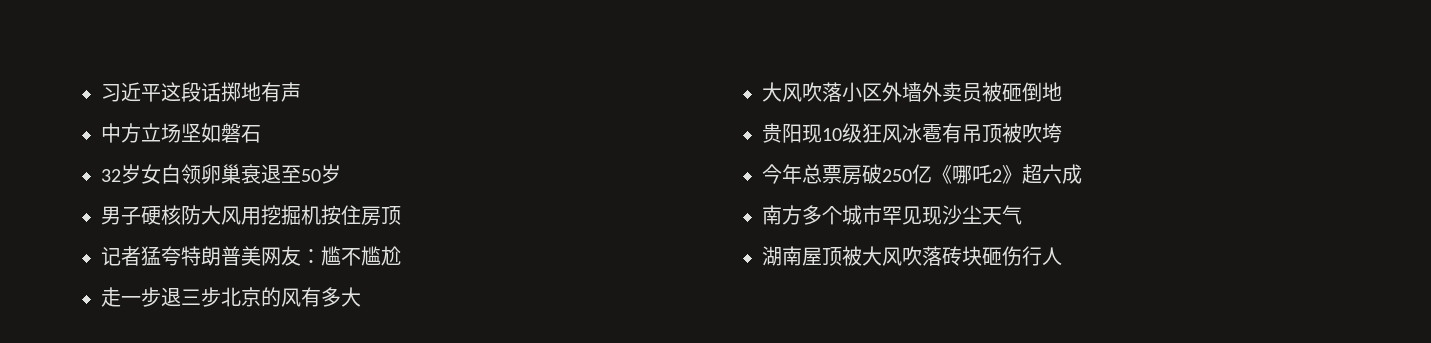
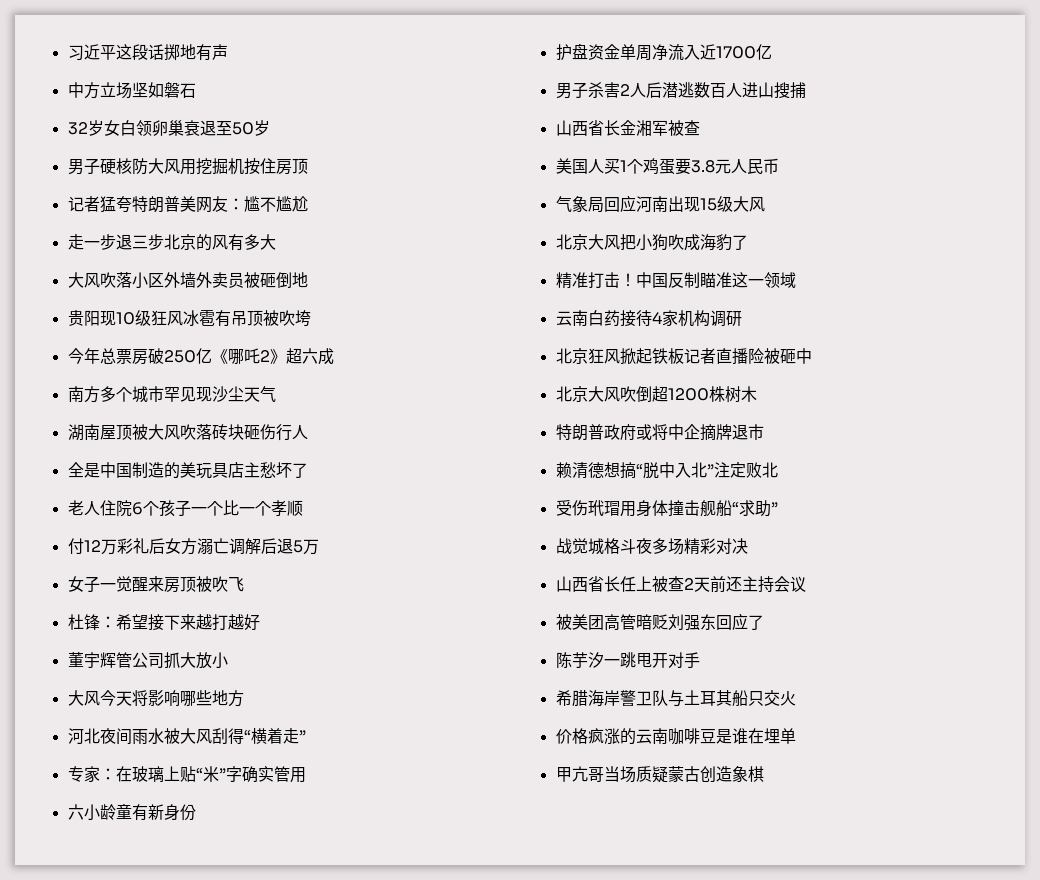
(1062, 256) none -> [67,462,308,479] [67,500,303,517] [67,538,319,555] [67,576,244,593] [67,614,260,631] [67,652,228,669] [67,690,244,707] [67,728,306,745] [67,766,306,783] [67,804,196,821] [555,43,772,61] [555,82,806,99] [555,120,700,136] [555,158,779,175] [555,195,765,213] [555,234,748,251] [555,272,796,288] [555,310,742,327] [555,348,812,365] [555,386,757,403] [555,424,764,441] [555,462,778,479] [555,500,778,517] [555,538,748,555] [555,576,806,593] [555,613,764,631] [555,652,700,669] [555,690,796,707] [555,728,796,745] [555,766,764,783] // 全是中国制造的美玩具店主愁坏了 // 老人住院6个孩子一个比一个孝顺 // 付12万彩礼后女方溺亡调解后退5万 // 女子一觉醒来房顶被吹飞 // 杜锋：希望接下来越打越好 // 董宇辉管公司抓大放小 // 大风今天将影响哪些地方 // 河北夜间雨水被大风刮得“横着走” // 专家：在玻璃上贴“米”字确实管用 // 六小龄童有新身份 // 护盘资金单周净流入近1700亿 // 男子杀害2人后潜逃数百人进山搜捕 // 山西省长金湘军被查 // 美国人买1个鸡蛋要3.8元人民币 // 气象局回应河南出现15级大风 // 北京大风把小狗吹成海豹了 // 精准打击！中国反制瞄准这一领域 // 云南白药接待4家机构调研 // 北京狂风掀起铁板记者直播险被砸中 // 北京大风吹倒超1200株树木 // 特朗普政府或将中企摘牌退市 // 赖清德想搞“脱中入北”注定败北 // 受伤玳瑁用身体撞击舰船“求助” // 战觉城格斗夜多场精彩对决 // 山西省长任上被查2天前还主持会议 // 被美团高管暗贬刘强东回应了 // 陈芋汐一跳甩开对手 // 希腊海岸警卫队与土耳其船只交火 // 价格疯涨的云南咖啡豆是谁在埋单 // 甲亢哥当场质疑蒙古创造象棋

